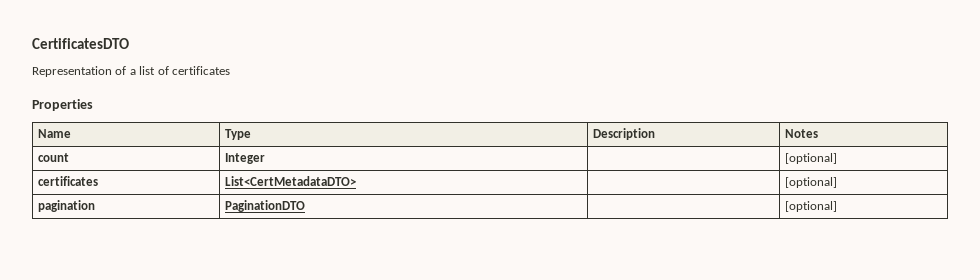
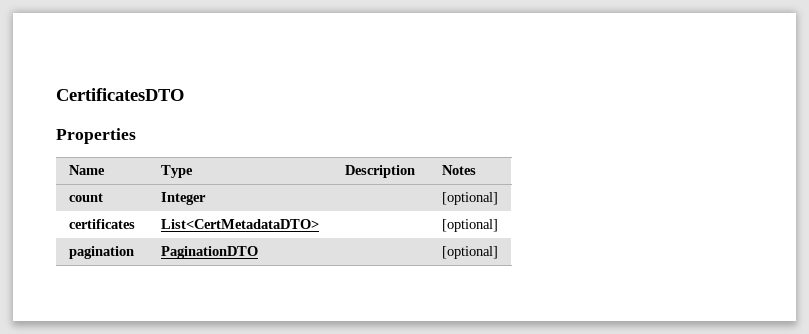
[32,66,230,77] // Representation of a list of certificates -> (184, 94) none

